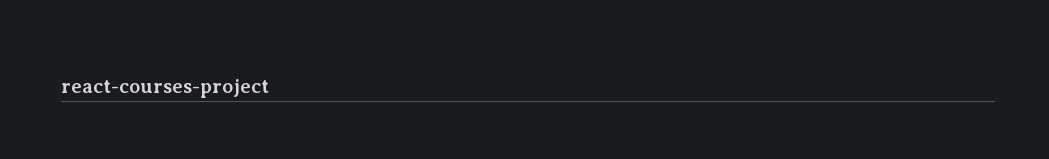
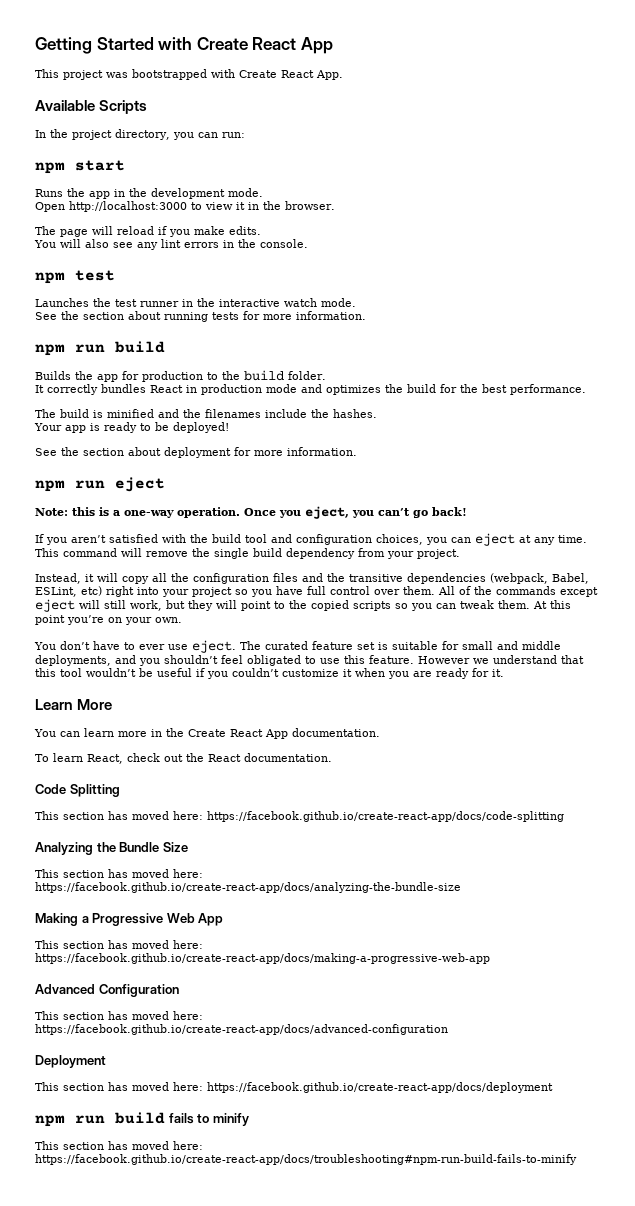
[61,79,269,98] react-courses-project -> [35,37,333,54] [35,69,343,80] [35,100,148,114] [35,129,245,140] [35,160,125,174] [35,188,263,199] [35,201,335,212] [35,226,261,237] [34,239,308,250] [35,270,115,284] [35,298,356,307] [35,311,366,322] [35,341,165,356] [35,370,326,382] [35,384,586,395] [35,409,377,418] [34,422,229,433] [35,447,357,458] [35,477,165,492] [35,506,467,519] [35,533,587,546] [35,548,460,559] [35,573,589,584] [35,586,598,597] [35,599,571,612] [35,615,182,625] [34,640,561,653] [35,655,584,666] [35,668,504,679] [35,699,113,710] [34,728,380,739] [35,753,332,764] [35,784,120,797] [35,811,564,822] [35,842,188,855] [35,869,203,878] [35,882,461,893] [35,913,224,926] [35,940,203,949] [35,953,490,964] [35,984,179,997] [35,1011,203,1020] [35,1024,448,1035] [35,1055,106,1068] [35,1082,553,1093] [35,1112,249,1127] [35,1141,203,1150] [35,1154,577,1165] Getting Started with Create React App // This project was bootstrapped with Create React App. // Available Scripts // In the project directory, you can run: // npm start // Runs the app in the development mode. // Open http://localhost:3000 to view it in the browser. // The page will reload if you make edits. // You will also see any lint errors in the console. // npm test // Launches the test runner in the interactive watch mode. // See the section about running tests for more information. // npm run build // Builds the app for production to the build folder. // It correctly bundles React in production mode and optimizes the build for the best performance. // The build is minified and the filenames include the hashes. // Your app is ready to be deployed! // See the section about deployment for more information. // npm run eject // Note: this is a one-way operation. Once you eject, you can’t go back! // If you aren’t satisfied with the build tool and configuration choices, you can eject at any time. This command will remove the single build dependency from your project. // Instead, it will copy all the configuration files and the transitive dependencies (webpack, Babel, ESLint, etc) right into your project so you have full control over them. All of the commands except eject will still work, but they will point to the copied scripts so you can tweak them. At this point you’re on your own. // You don’t have to ever use eject. The curated feature set is suitable for small and middle deployments, and you shouldn’t feel obligated to use this feature. However we understand that this tool wouldn’t be useful if you couldn’t customize it when you are ready for it. // Learn More // You can learn more in the Create React App documentation. // To learn React, check out the React documentation. // Code Splitting // This section has moved here: https://facebook.github.io/create-react-app/docs/code-splitting // Analyzing the Bundle Size // This section has moved here: https://facebook.github.io/create-react-app/docs/analyzing-the-bundle-size // Making a Progressive Web App // This section has moved here: https://facebook.github.io/create-react-app/docs/making-a-progressive-web-app // Advanced Configuration // This section has moved here: https://facebook.github.io/create-react-app/docs/advanced-configuration // Deployment // This section has moved here: https://facebook.github.io/create-react-app/docs/deployment // npm run build fails to minify // This section has moved here: https://facebook.github.io/create-react-app/docs/troubleshooting#npm-run-build-fails-to-minify

